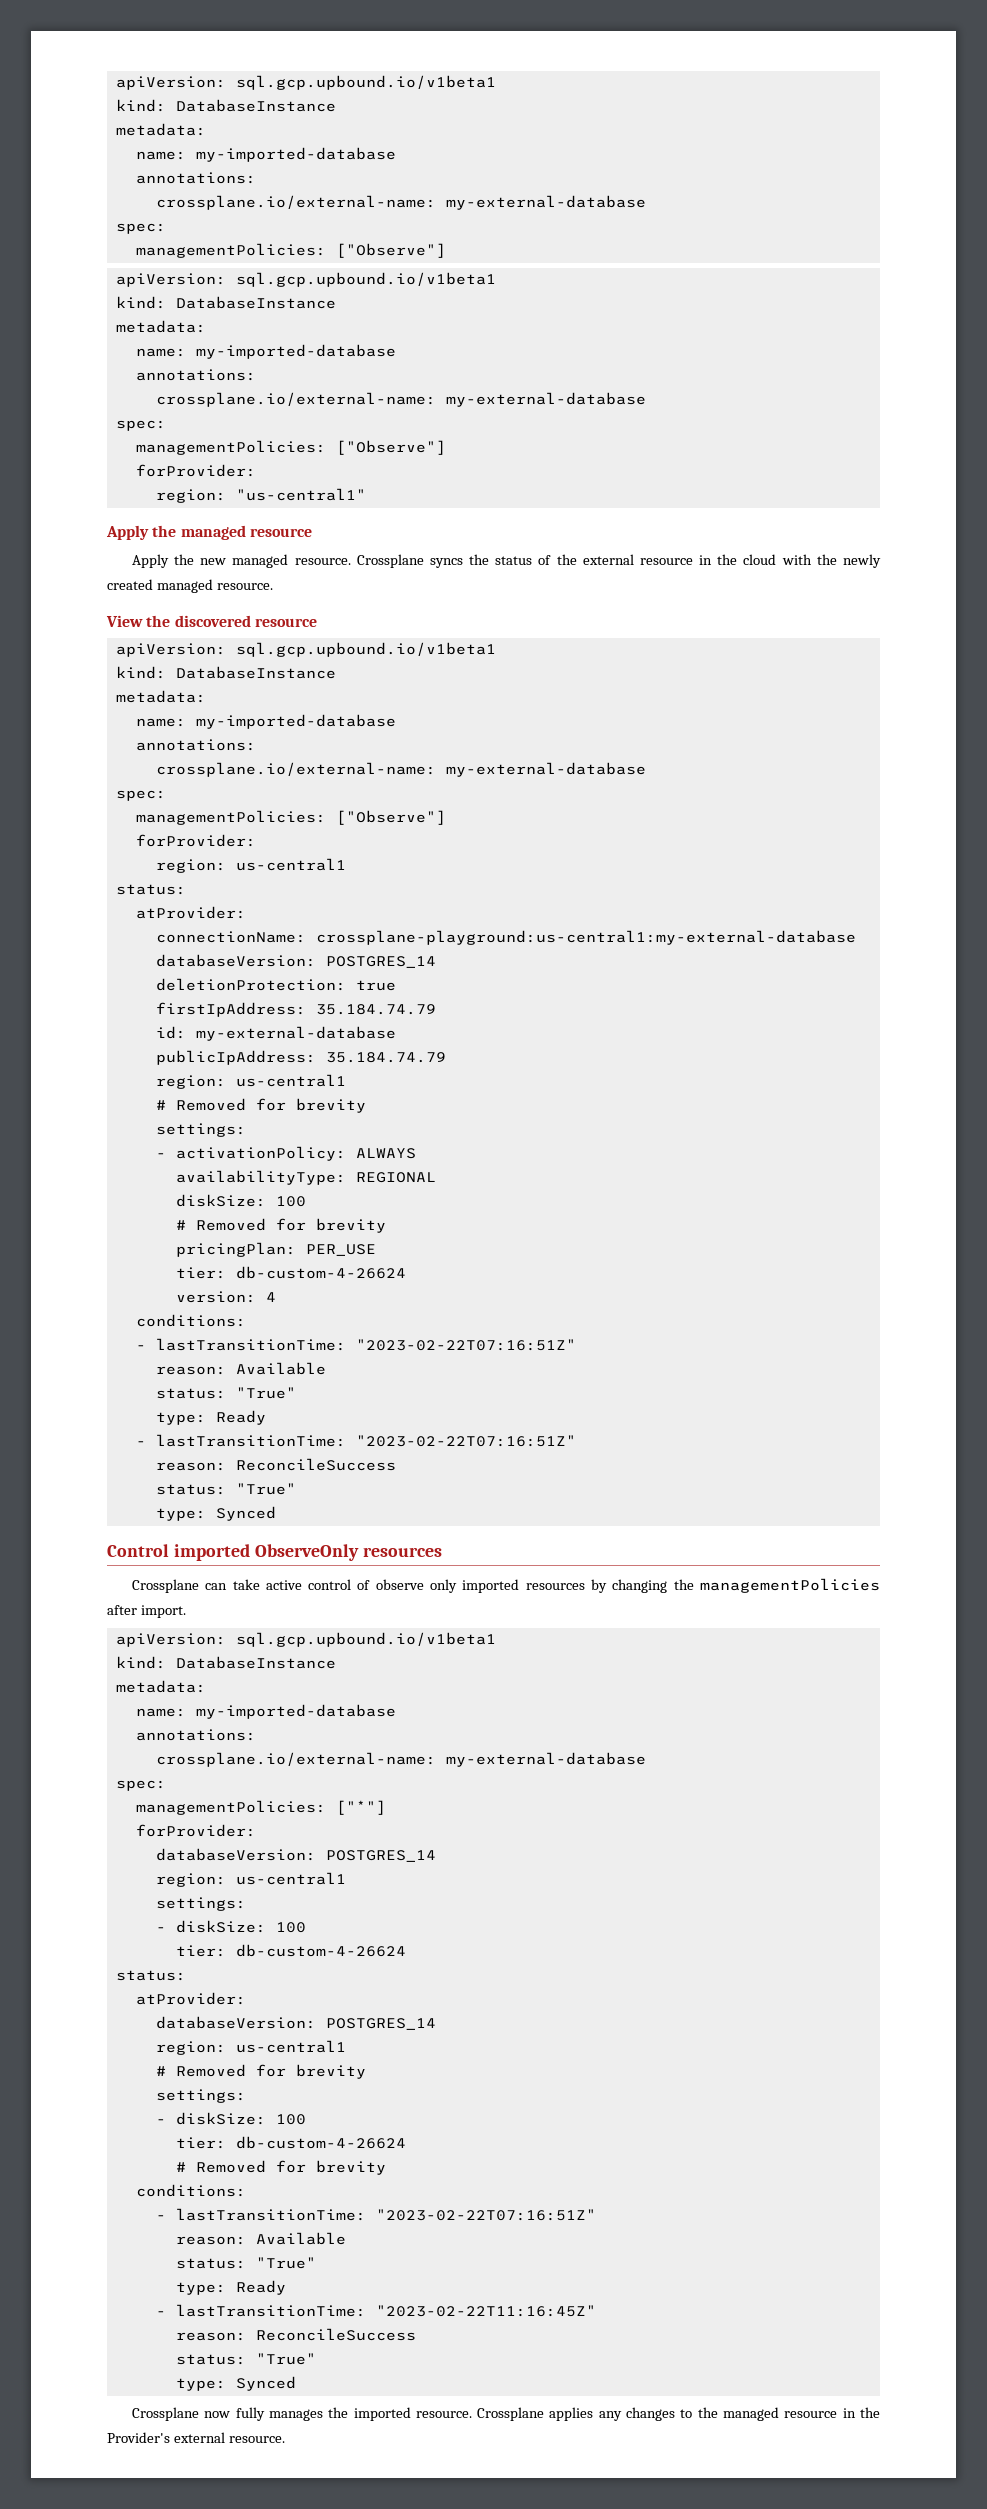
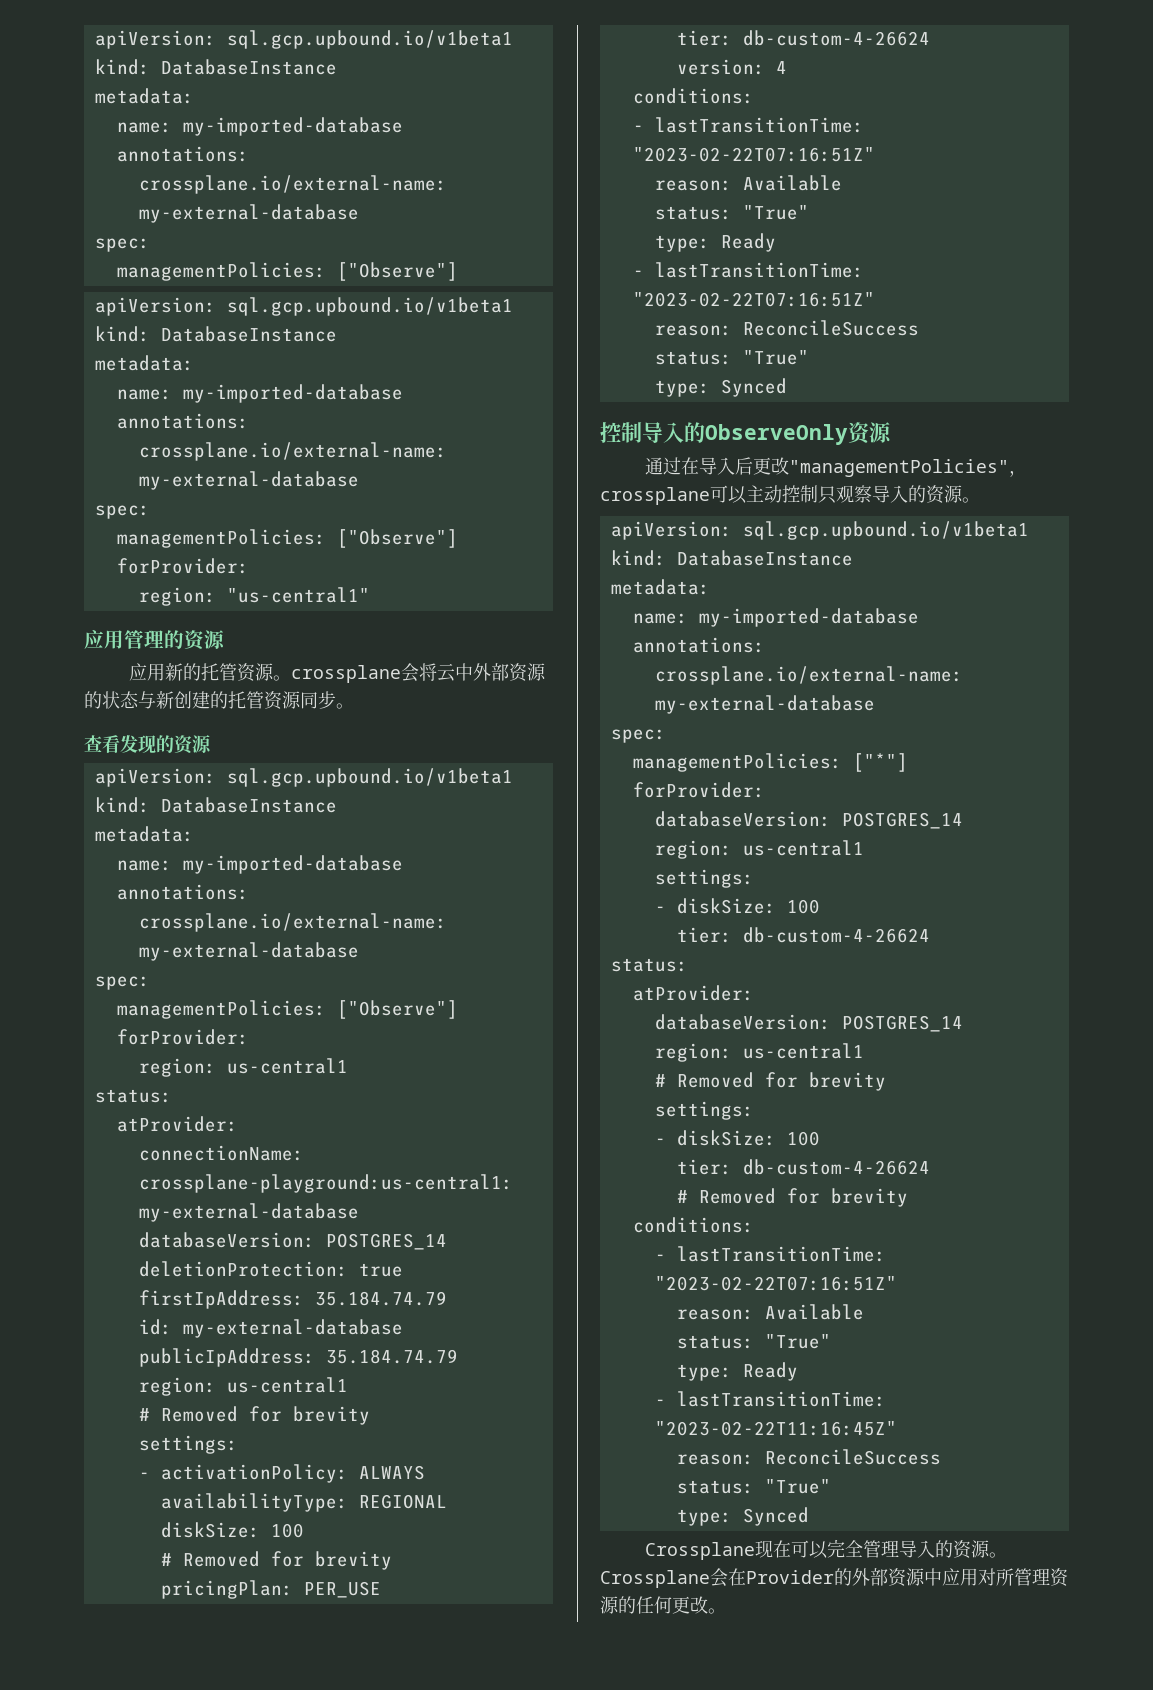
[106,525,312,540] [131,554,882,568] [107,579,273,593] [106,615,317,627] Apply the managed resource // Apply the new managed resource. Crossplane syncs the status of the external resource in the cloud with the newly created managed resource. // View the discovered resource -> [84,630,225,651] [129,663,547,683] [84,691,354,710] [84,735,212,754] 应用管理的资源 // 应用新的托管资源。crossplane会将云中外部资源的状态与新创建的托管资源同步。 // 查看发现的资源
[107,1544,442,1561] [131,1578,880,1593] [107,1605,186,1618] Control imported ObserveOnly resources // Crossplane can take active control of observe only imported resources by changing the managementPolicies after import. -> [600,422,892,445] [645,457,1028,477] [600,485,980,505] 控制导入的ObserveOnly资源 // 通过在导入后更改"managementPolicies"，crossplane可以主动控制只观察导入的资源。
[204,2407,881,2421] [107,2432,285,2443] now fully manages the imported resource. Crossplane applies any changes to the managed resource in the Provider's external resource. -> [755,1539,1008,1559] [600,1568,1069,1588] [600,1596,726,1614] 现在可以完全管理导入的资源。Crossplane会在Provider的外部资源中应用对所管理资源的任何更改。

